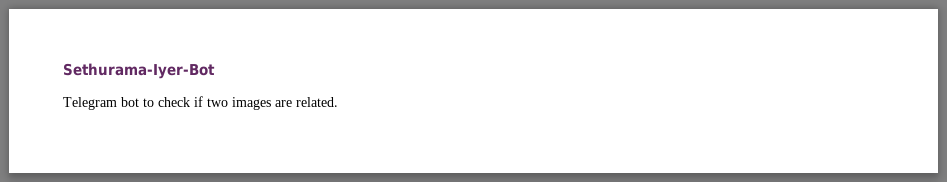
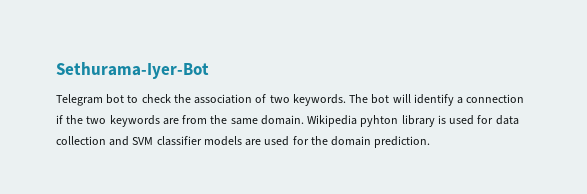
[194,96,338,110] if two images are related. -> [173,94,525,106] [56,115,519,127] [56,136,431,148] the association of two keywords. The bot will identify a connection if the two keywords are from the same domain. Wikipedia pyhton library is used for data collection and SVM classifier models are used for the domain prediction.

